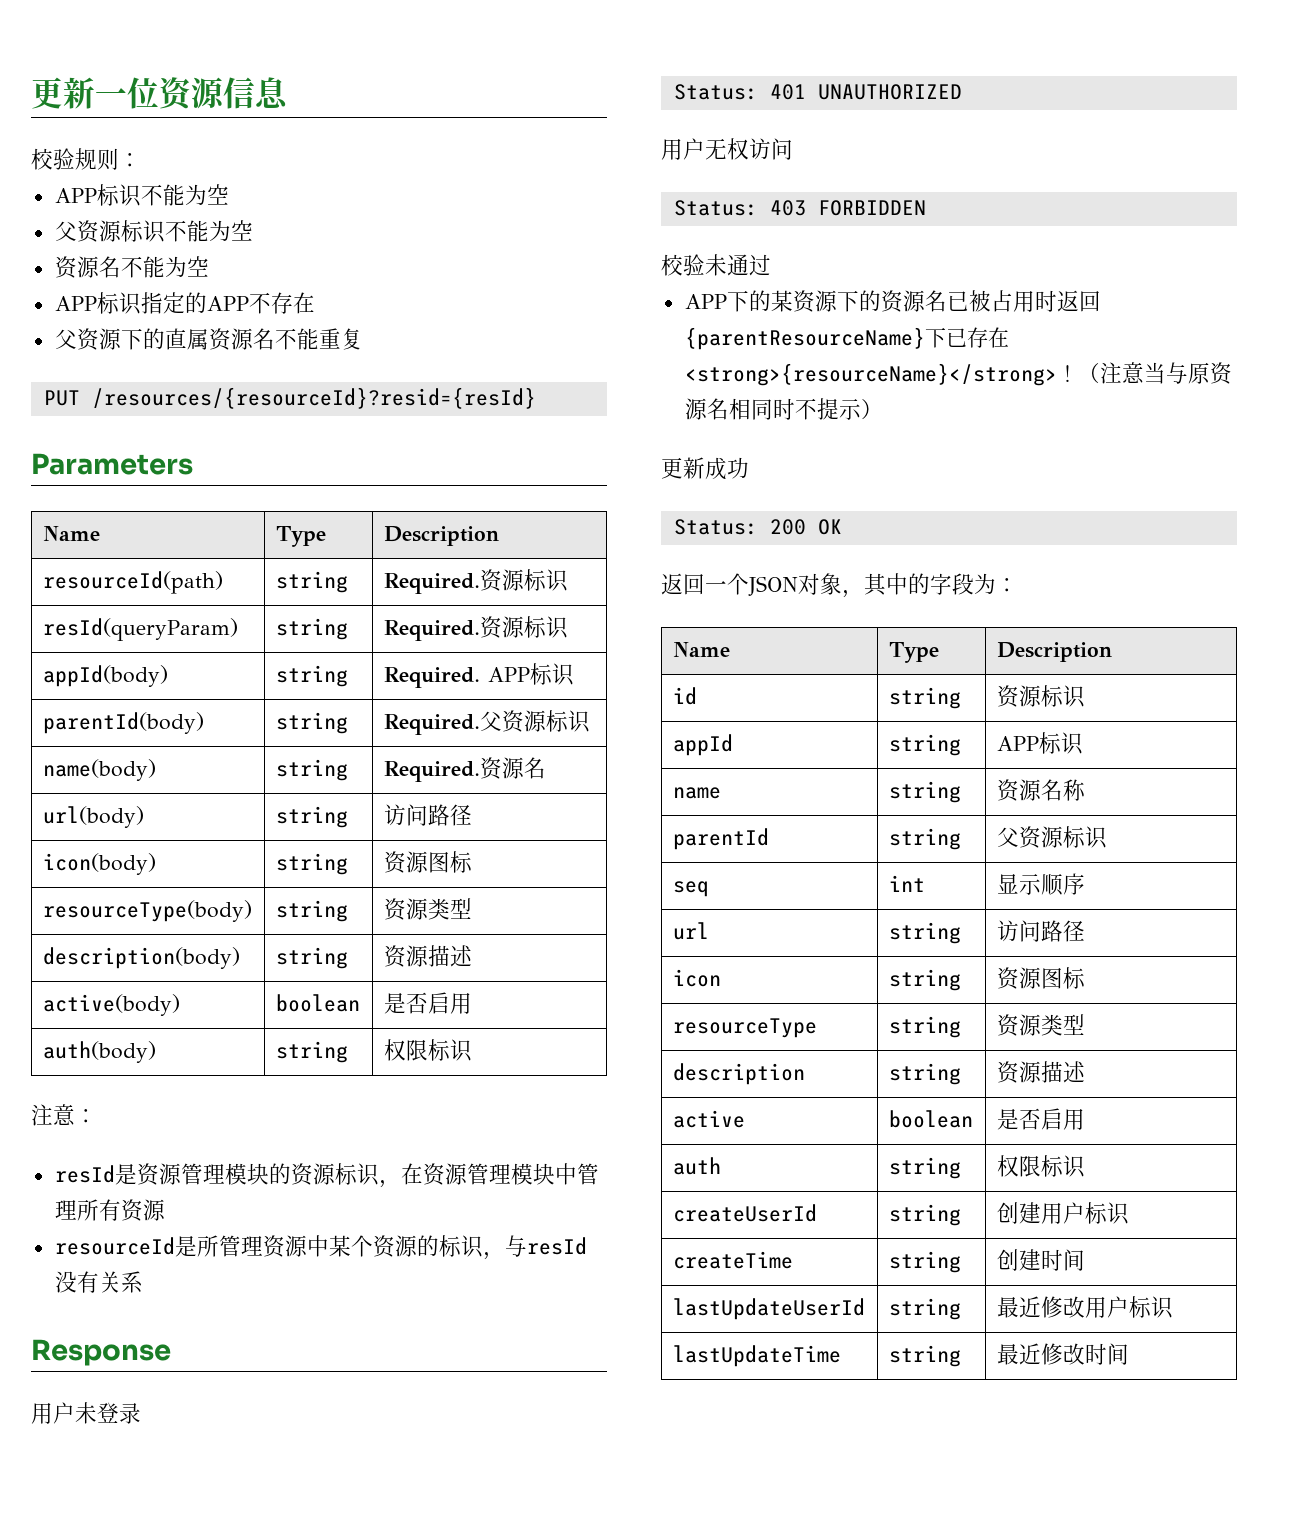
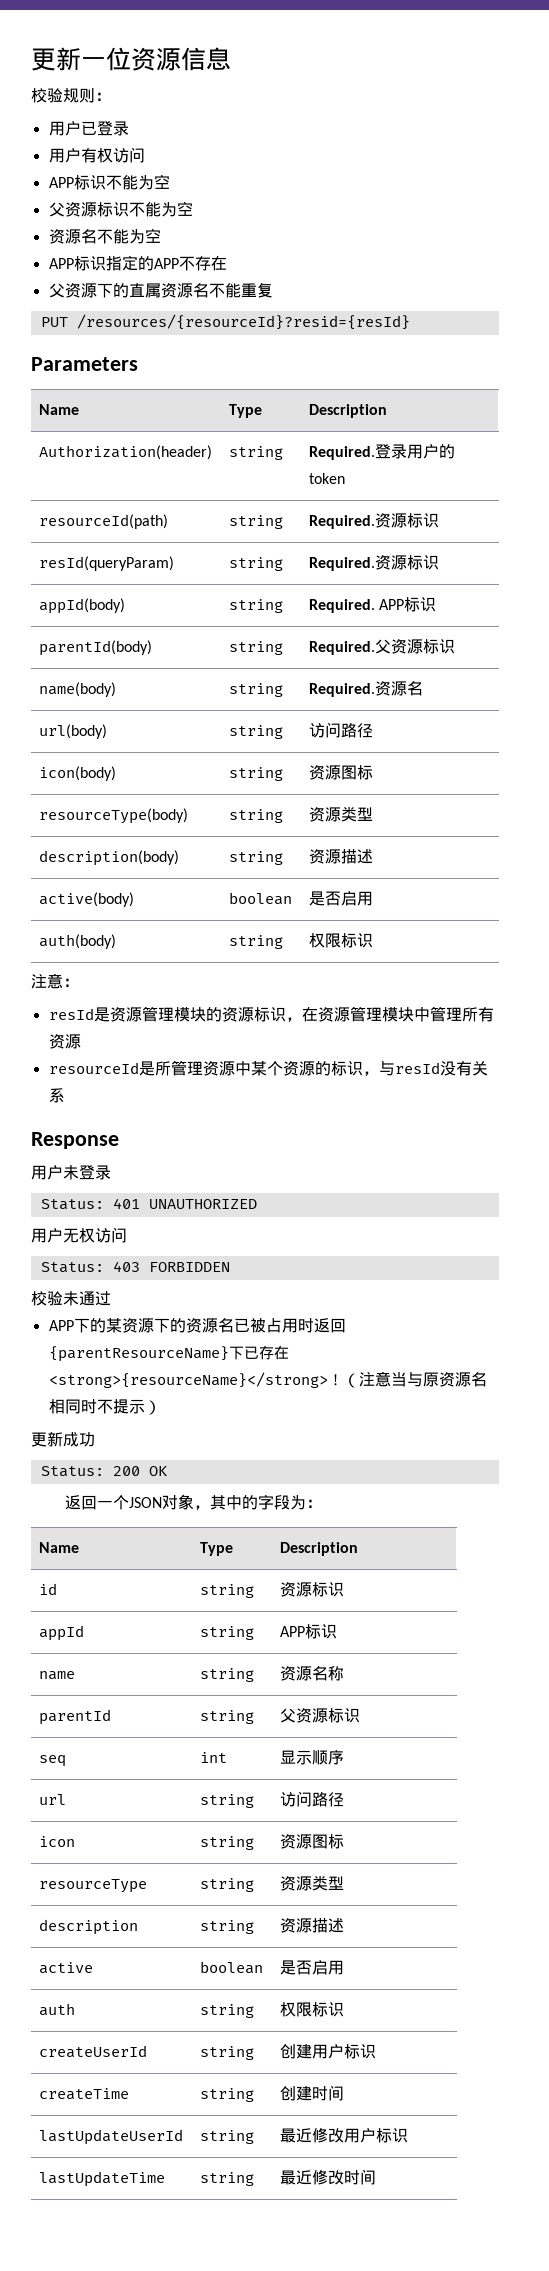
(141, 160) none -> [48,121,129,136] [48,147,145,163] // 用户已登录 // 用户有权访问
(499, 536) none -> [39,445,213,460] [229,446,284,460] [309,444,456,460] [309,473,346,484] // Authorization(header) | string | Required.登录用户的token

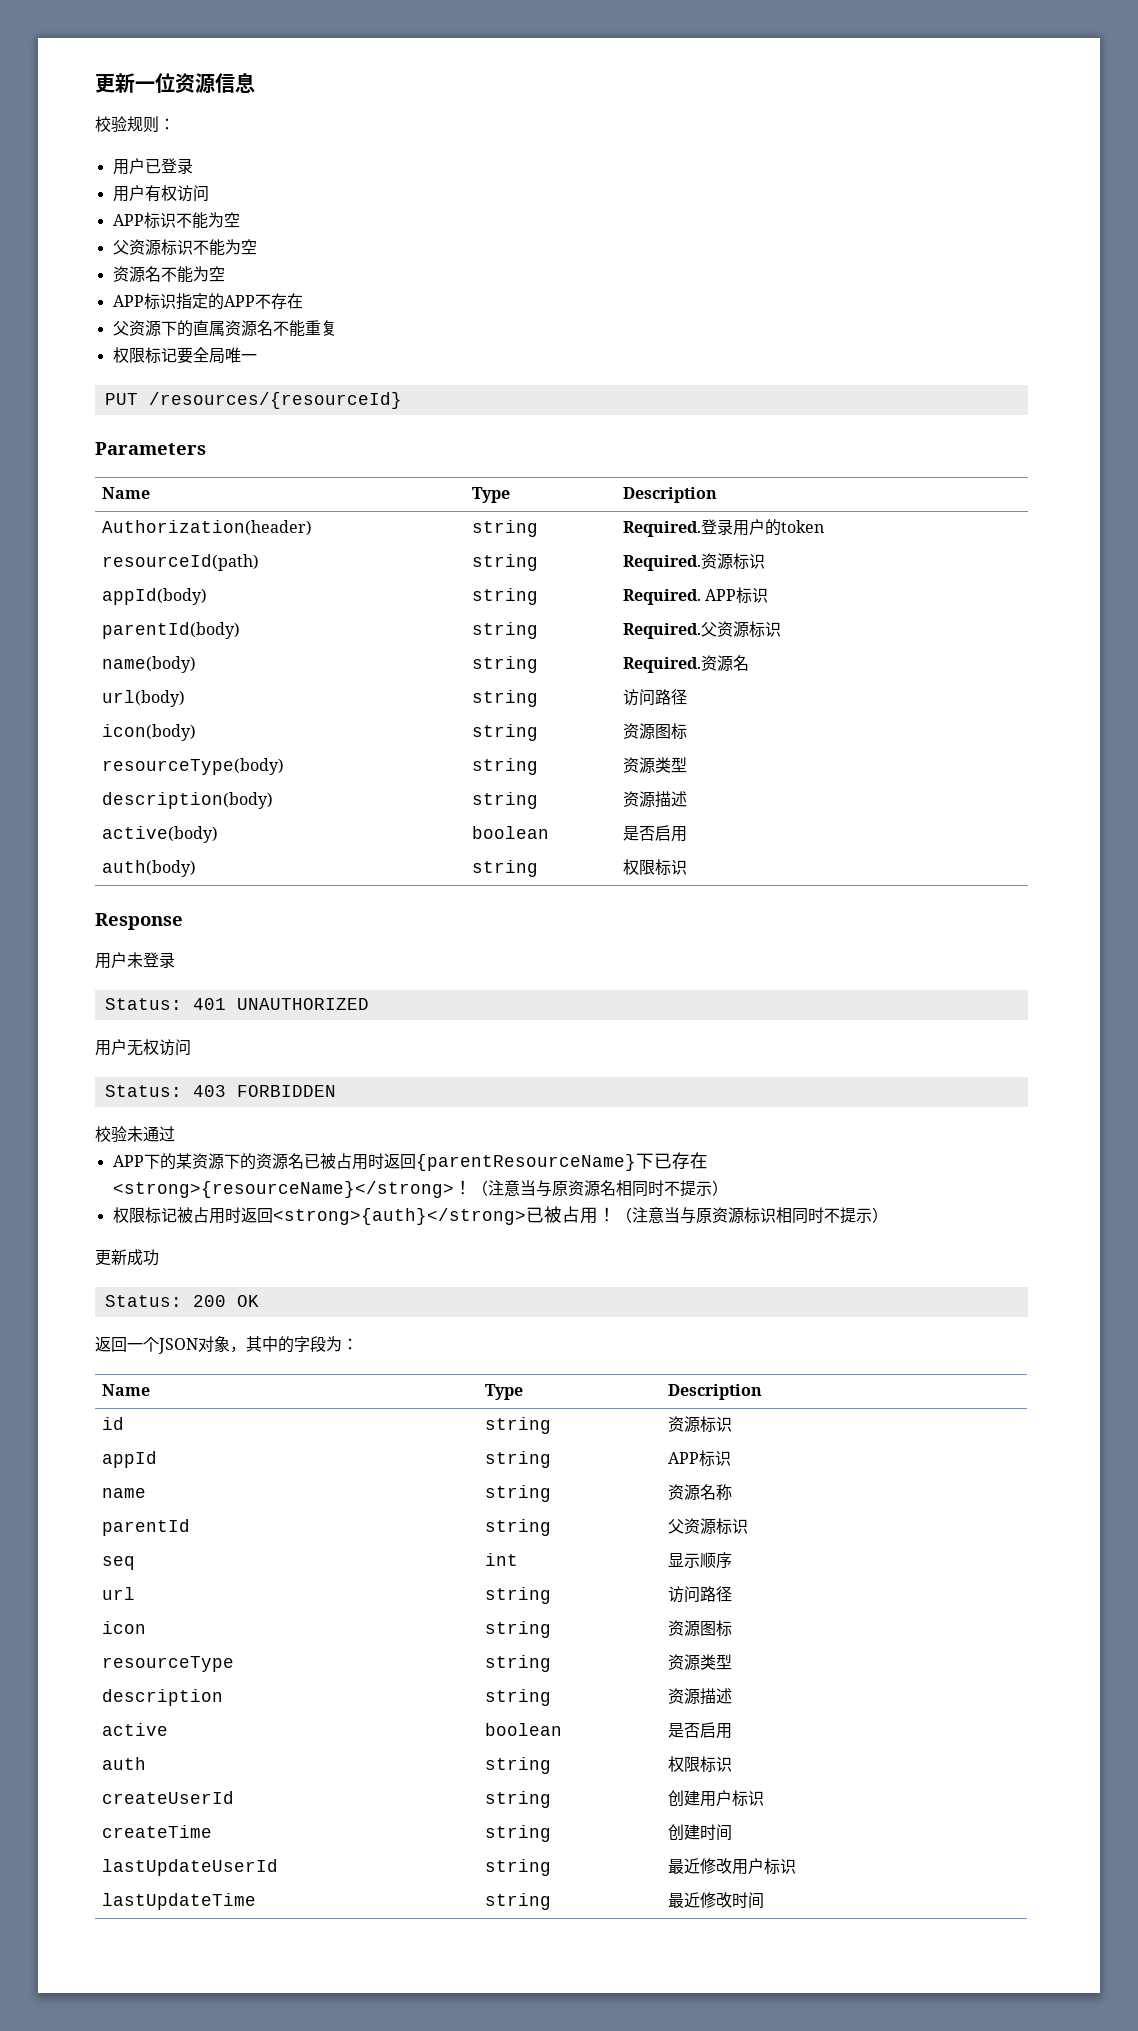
(273, 290) none -> [112,347,257,364] // 权限标记要全局唯一
[76,314,410,330] /resources/{resourceId}?resid={resId} -> [148,392,402,409] /resources/{resourceId}
[39,556,175,571] [229,557,284,571] [309,555,440,571] // resId(queryParam) | string | Required.资源标识 -> (765, 561) none
[31,973,79,989] [48,1006,494,1022] [48,1034,81,1049] [48,1060,488,1076] [48,1088,65,1103] // 注意： // resId是资源管理模块的资源标识，在资源管理模块中管理所有资源 // resourceId是所管理资源中某个资源的标识，与resId没有关系 -> (687, 867) none
(161, 1407) none -> [112,1206,888,1225] // 权限标记被占用时返回<strong>{auth}</strong>已被占用！（注意当与原资源标识相同时不提示）

